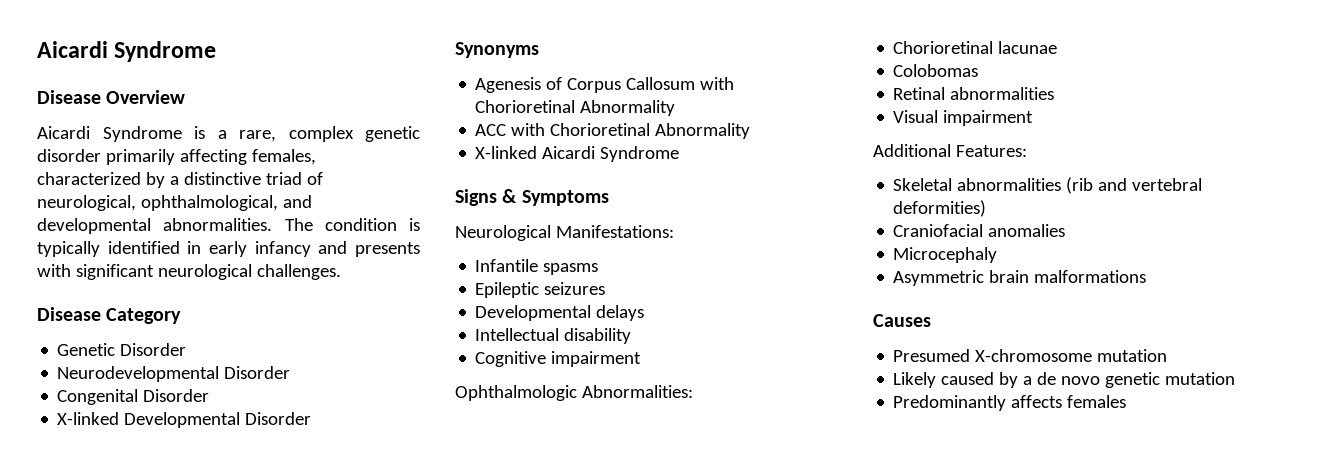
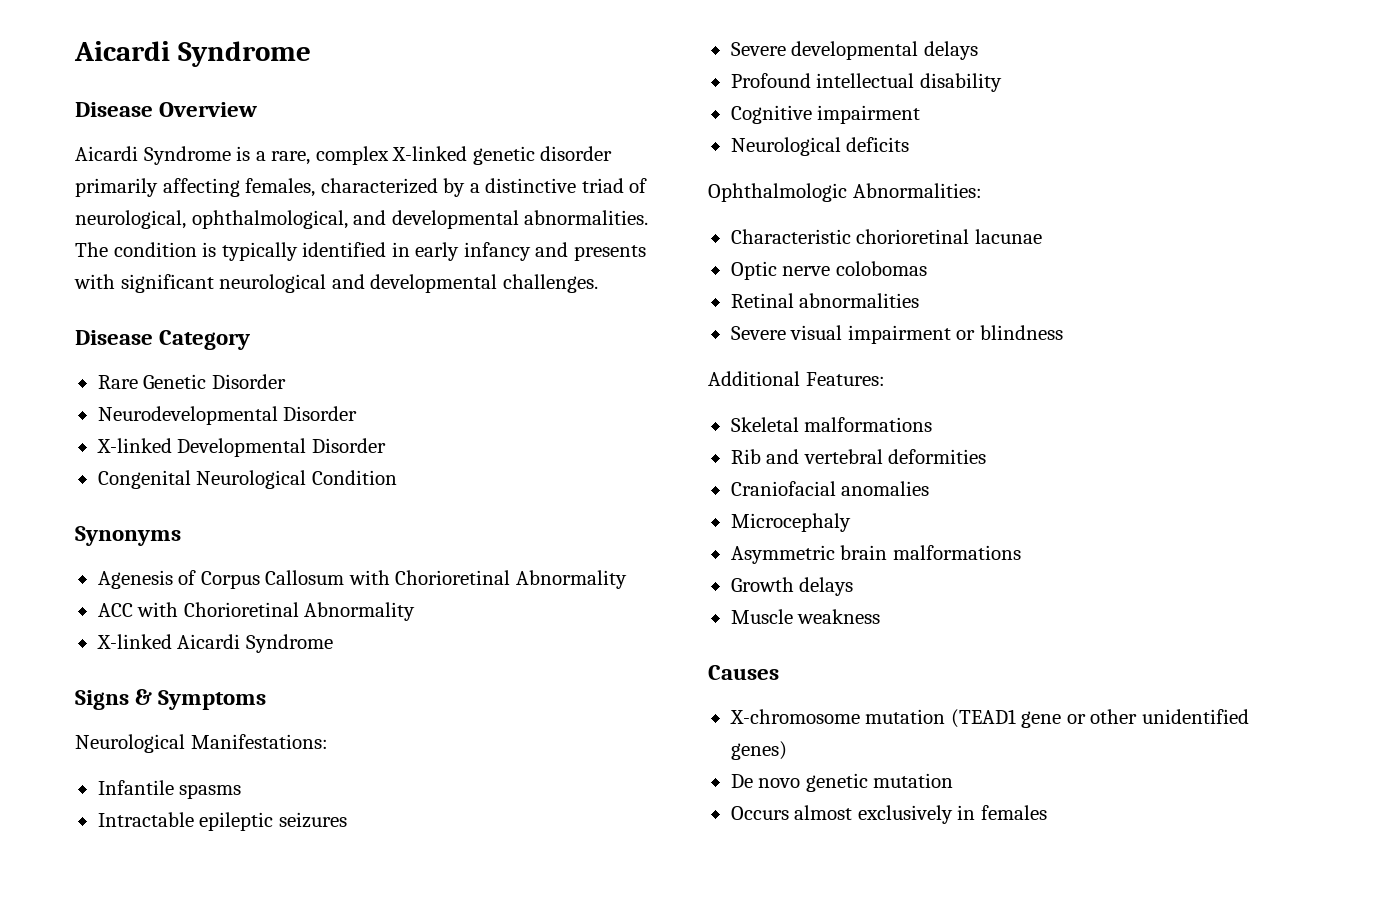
(354, 134) none -> [392,146,468,161] X-linked
(252, 272) none -> [331,274,498,293] and developmental
(182, 316) none -> [97,375,138,389] Rare
[57,389,210,405] // Congenital Disorder -> (358, 413) none
(312, 418) none -> [97,470,397,489] // Congenital Neurological Condition
[475,282,540,298] Epileptic -> [97,812,274,831] Intractable epileptic
[475,305,645,321] [475,328,560,341] Developmental delays // Intellectual -> [730,41,978,60] [730,73,915,88] Severe developmental delays // Profound intellectual
(642, 359) none -> [730,137,910,156] // Neurological deficits
[893,41,994,54] Chorioretinal -> [730,229,970,244] Characteristic chorioretinal
[893,64,979,77] Colobomas -> [730,261,927,280] Optic nerve colobomas
[893,110,1034,126] Visual impairment -> [730,325,1063,344] Severe visual impairment or blindness
[957,177,1094,194] abnormalities (rib -> [804,417,933,432] [730,449,761,464] malformations // Rib
[893,200,987,217] deformities) -> [888,449,987,464] deformities
(1147, 276) none -> [730,577,854,596] [730,609,881,624] // Growth delays // Muscle weakness
[893,349,971,362] Presumed -> (779, 672) none
[893,372,1057,388] // Likely caused by a de -> [950,709,1249,728] [730,741,787,760] [730,774,753,788] (TEAD1 gene or other unidentified genes) // De
[893,395,1063,411] Predominantly affects -> [730,805,976,824] Occurs almost exclusively in

